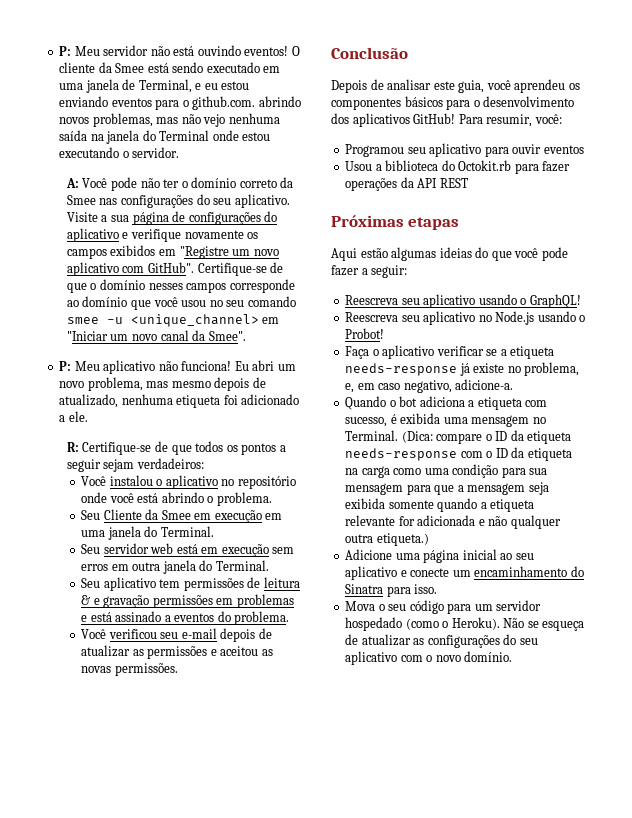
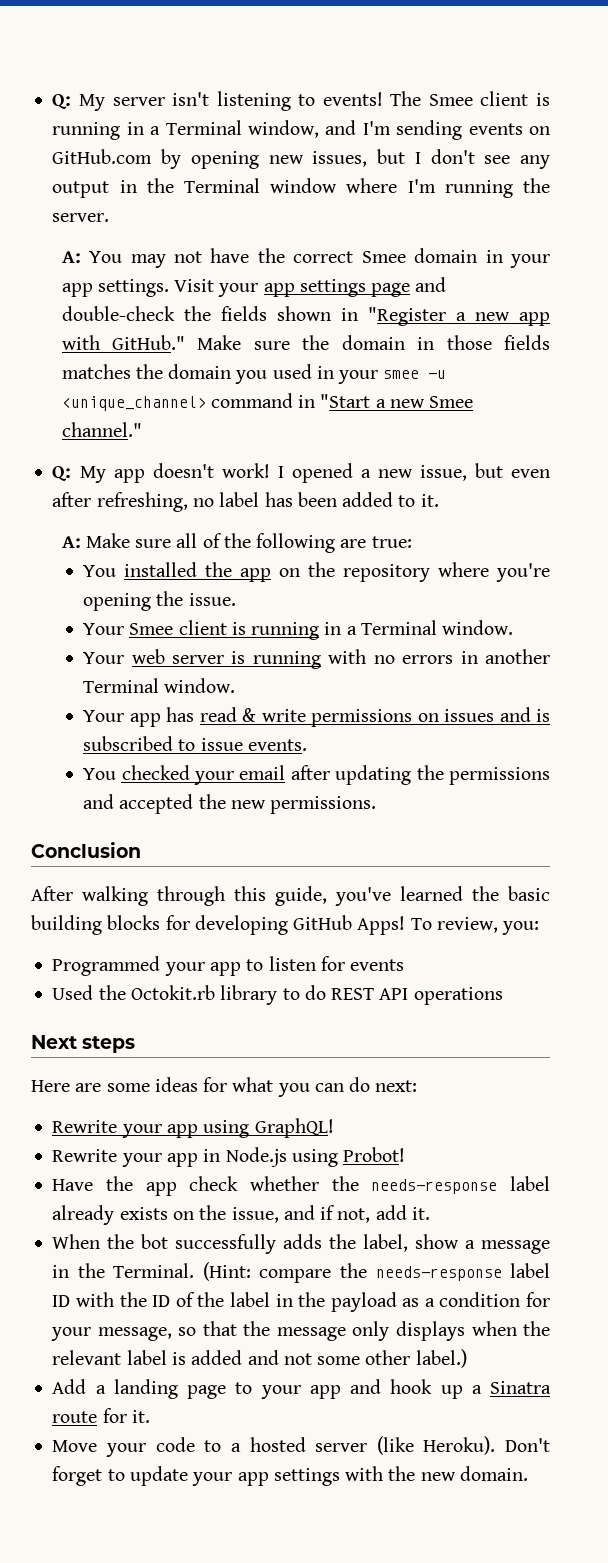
[59,45,300,56] [59,62,281,73] [59,79,250,93] [59,96,301,110] [59,113,280,127] [59,130,271,144] [59,147,180,158] [65,177,294,191] [66,194,290,208] [66,211,278,225] [66,228,259,242] [66,245,279,259] [66,262,284,276] [66,279,295,293] [66,296,296,310] [66,314,280,327] [66,330,246,341] [59,360,296,374] [59,377,266,391] [59,394,300,408] [59,411,88,422] [66,441,286,455] [66,458,204,472] [81,475,296,489] [81,492,272,506] [81,509,283,523] [81,526,214,540] [81,543,295,557] [81,560,269,574] [81,577,300,591] [81,594,294,608] [81,611,290,625] [81,628,272,642] [81,645,273,659] [81,663,178,676] [331,47,408,59] [331,79,580,93] [331,96,575,110] [331,113,562,127] [345,143,584,157] [345,160,571,174] [345,177,468,191] [331,215,460,230] [331,247,568,261] [331,265,408,278] [345,294,581,308] [345,311,586,325] [345,328,385,339] [345,345,555,359] [345,362,580,376] [345,379,514,393] [345,396,548,410] [345,413,546,427] [345,430,572,444] [345,447,572,461] [345,464,548,478] [345,482,549,495] [345,498,535,512] [345,515,561,529] [345,533,429,546] [345,549,534,563] [345,566,584,580] [345,584,438,597] [345,600,542,614] [345,617,585,631] [345,634,538,648] [345,651,513,665] P: Meu servidor não está ouvindo eventos! O cliente da Smee está sendo executado em uma janela de Terminal, e eu estou enviando eventos para o github.com. abrindo novos problemas, mas não vejo nenhuma saída na janela do Terminal onde estou executando o servidor. // A: Você pode não ter o domínio correto da Smee nas configurações do seu aplicativo. Visite a sua página de configurações do aplicativo e verifique novamente os campos exibidos em "Registre um novo aplicativo com GitHub". Certifique-se de que o domínio nesses campos corresponde ao domínio que você usou no seu comando smee -u <unique_channel> em "Iniciar um novo canal da Smee". // P: Meu aplicativo não funciona! Eu abri um novo problema, mas mesmo depois de atualizado, nenhuma etiqueta foi adicionado a ele. // R: Certifique-se de que todos os pontos a seguir sejam verdadeiros: // Você instalou o aplicativo no repositório onde você está abrindo o problema. // Seu Cliente da Smee em execução em uma janela do Terminal. // Seu servidor web está em execução sem erros em outra janela do Terminal. // Seu aplicativo tem permissões de leitura & e gravação permissões em problemas e está assinado a eventos do problema. // Você verificou seu e-mail depois de atualizar as permissões e aceitou as novas permissões. // Conclusão // Depois de analisar este guia, você aprendeu os componentes básicos para o desenvolvimento dos aplicativos GitHub! Para resumir, você: // Programou seu aplicativo para ouvir eventos // Usou a biblioteca do Octokit.rb para fazer operações da API REST // Próximas etapas // Aqui estão algumas ideias do que você pode fazer a seguir: // Reescreva seu aplicativo usando o GraphQL! // Reescreva seu aplicativo no Node.js usando o Probot! // Faça o aplicativo verificar se a etiqueta needs-response já existe no problema, e, em caso negativo, adicione-a. // Quando o bot adiciona a etiqueta com sucesso, é exibida uma mensagem no Terminal. (Dica: compare o ID da etiqueta needs-response com o ID da etiqueta na carga como uma condição para sua mensagem para que a mensagem seja exibida somente quando a etiqueta relevante for adicionada e não qualquer outra etiqueta.) // Adicione uma página inicial ao seu aplicativo e conecte um encaminhamento do Sinatra para isso. // Mova o seu código para um servidor hospedado (como o Heroku). Não se esqueça de atualizar as configurações do seu aplicativo com o novo domínio. -> [52,91,550,111] [52,120,550,140] [52,149,550,169] [52,178,551,198] [52,213,110,222] [61,248,551,268] [61,277,447,297] [61,306,550,326] [61,335,550,350] [61,364,447,384] [61,393,474,411] [61,422,142,437] [52,463,550,483] [52,492,439,512] [61,533,412,553] [83,562,550,582] [83,591,236,611] [83,620,514,640] [83,649,550,669] [83,678,236,693] [83,707,551,727] [83,736,307,751] [83,765,551,785] [83,794,377,814] [31,842,141,858] [31,886,550,906] [31,915,540,935] [52,956,405,976] [52,985,503,1005] [31,1035,136,1053] [31,1077,418,1097] [52,1118,334,1138] [52,1147,406,1167] [52,1176,550,1196] [52,1205,430,1225] [52,1234,550,1254] [52,1262,550,1283] [52,1292,551,1312] [51,1321,550,1341] [52,1349,467,1368] [52,1379,552,1399] [52,1408,150,1423] [52,1436,550,1457] [52,1466,528,1486] Q: My server isn't listening to events! The Smee client is running in a Terminal window, and I'm sending events on GitHub.com by opening new issues, but I don't see any output in the Terminal window where I'm running the server. // A: You may not have the correct Smee domain in your app settings. Visit your app settings page and double-check the fields shown in "Register a new app with GitHub." Make sure the domain in those fields matches the domain you used in your smee -u <unique_channel> command in "Start a new Smee channel." // Q: My app doesn't work! I opened a new issue, but even after refreshing, no label has been added to it. // A: Make sure all of the following are true: // You installed the app on the repository where you're opening the issue. // Your Smee client is running in a Terminal window. // Your web server is running with no errors in another Terminal window. // Your app has read & write permissions on issues and is subscribed to issue events. // You checked your email after updating the permissions and accepted the new permissions. // Conclusion // After walking through this guide, you've learned the basic building blocks for developing GitHub Apps! To review, you: // Programmed your app to listen for events // Used the Octokit.rb library to do REST API operations // Next steps // Here are some ideas for what you can do next: // Rewrite your app using GraphQL! // Rewrite your app in Node.js using Probot! // Have the app check whether the needs-response label already exists on the issue, and if not, add it. // When the bot successfully adds the label, show a message in the Terminal. (Hint: compare the needs-response label ID with the ID of the label in the payload as a condition for your message, so that the message only displays when the relevant label is added and not some other label.) // Add a landing page to your app and hook up a Sinatra route for it. // Move your code to a hosted server (like Heroku). Don't forget to update your app settings with the new domain.

